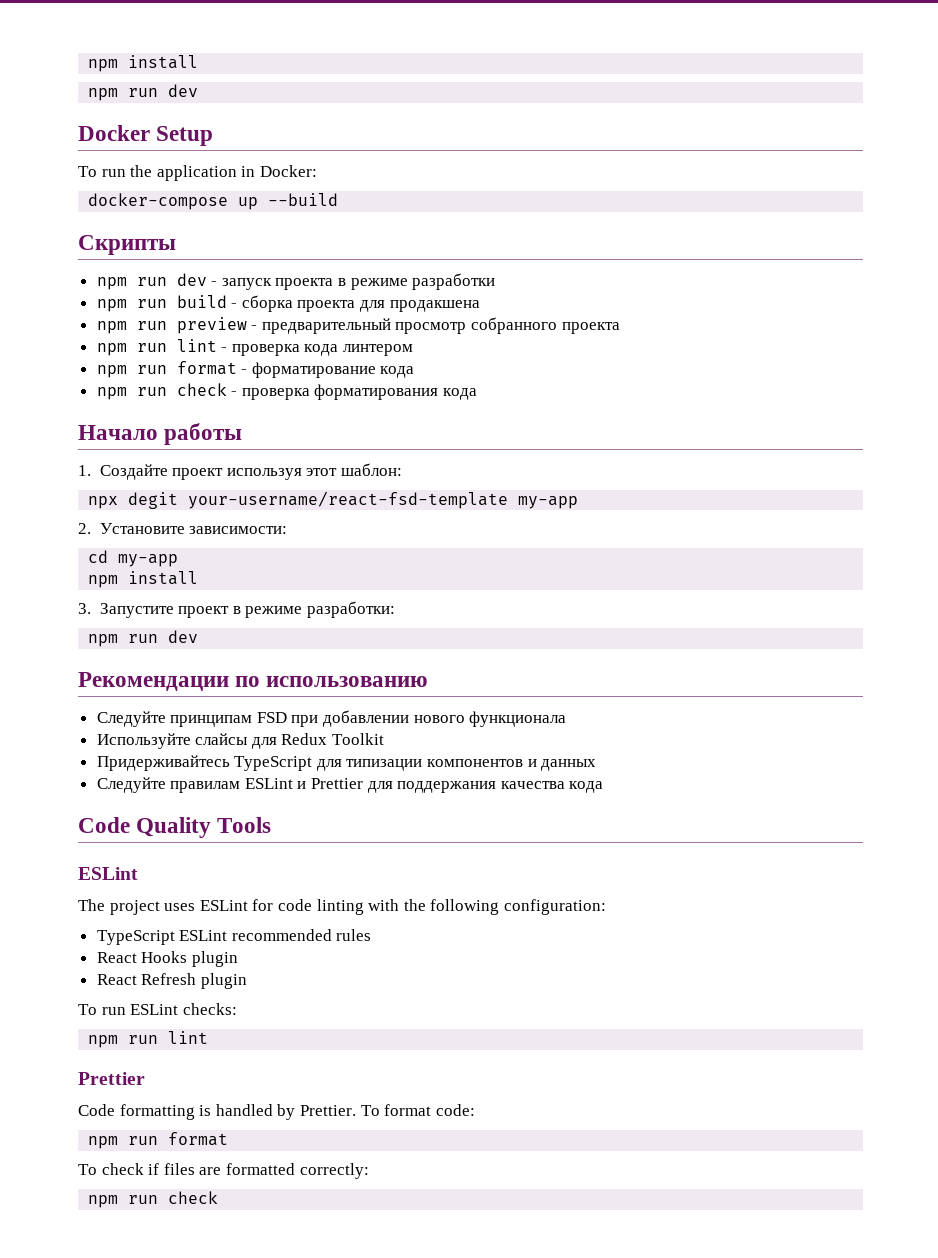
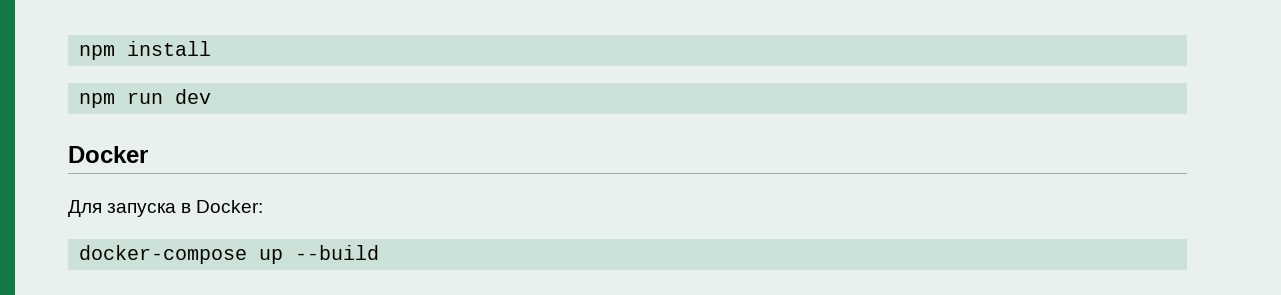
[156,126,214,146] [78,165,317,181] [88,193,339,210] [78,235,176,255] [96,273,496,290] [96,295,480,312] [96,317,620,334] [96,339,414,356] [96,361,415,378] [96,383,478,400] [78,423,243,445] [78,463,402,480] [88,491,579,509] [78,523,288,534] [88,550,179,567] [88,571,199,588] [78,601,395,618] [88,630,199,647] [78,672,429,691] [96,710,567,727] [96,733,385,749] [96,755,597,771] [96,777,604,793] [78,817,272,838] [78,867,138,880] [78,899,606,915] [96,929,372,945] [96,951,238,967] [96,973,247,989] [78,1003,237,1015] [88,1031,209,1048] [78,1072,145,1085] [78,1104,475,1120] [88,1132,229,1149] [78,1163,369,1179] [88,1191,219,1208] Setup // To run the application in Docker: // docker-compose up --build // Скрипты // npm run dev - запуск проекта в режиме разработки // npm run build - сборка проекта для продакшена // npm run preview - предварительный просмотр собранного проекта // npm run lint - проверка кода линтером // npm run format - форматирование кода // npm run check - проверка форматирования кода // Начало работы // 1. Создайте проект используя этот шаблон: // npx degit your-username/react-fsd-template my-app // 2. Установите зависимости: // cd my-app // npm install // 3. Запустите проект в режиме разработки: // npm run dev // Рекомендации по использованию // Следуйте принципам FSD при добавлении нового функционала // Используйте слайсы для Redux Toolkit // Придерживайтесь TypeScript для типизации компонентов и данных // Следуйте правилам ESLint и Prettier для поддержания качества кода // Code Quality Tools // ESLint // The project uses ESLint for code linting with the following configuration: // TypeScript ESLint recommended rules // React Hooks plugin // React Refresh plugin // To run ESLint checks: // npm run lint // Prettier // Code formatting is handled by Prettier. To format code: // npm run format // To check if files are formatted correctly: // npm run check -> [68,200,264,217] [79,245,380,264] // Для запуска в Docker: // docker-compose up --build

